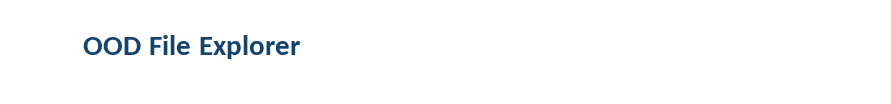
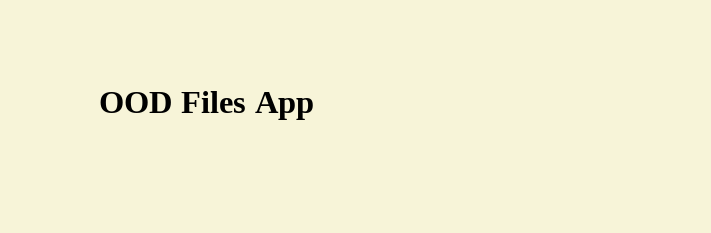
[148,35,300,59] File Explorer -> [180,91,314,120] Files App

